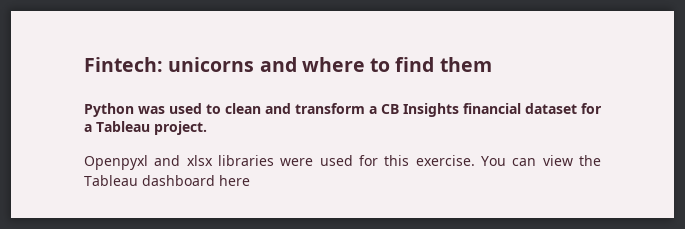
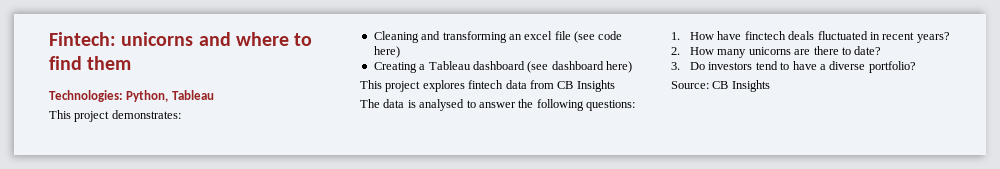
[84,103,602,117] [84,121,207,135] [84,155,601,170] [84,175,250,186] Python was used to clean and transform a CB Insights financial dataset for a Tableau project. // Openpyxl and xlsx libraries were used for this exercise. You can view the Tableau dashboard here -> [49,90,214,102] [49,110,181,122] [373,31,623,43] [373,46,400,58] [373,61,632,73] [360,80,615,92] [360,99,635,111] [671,31,950,43] [671,46,882,58] [671,61,916,73] [671,80,770,92] Technologies: Python, Tableau // This project demonstrates: // Cleaning and transforming an excel file (see code here) // Creating a Tableau dashboard (see dashboard here) // This project explores fintech data from CB Insights // The data is analysed to answer the following questions: // 1. How have finctech deals fluctuated in recent years? // 2. How many unicorns are there to date? // 3. Do investors tend to have a diverse portfolio? // Source: CB Insights

